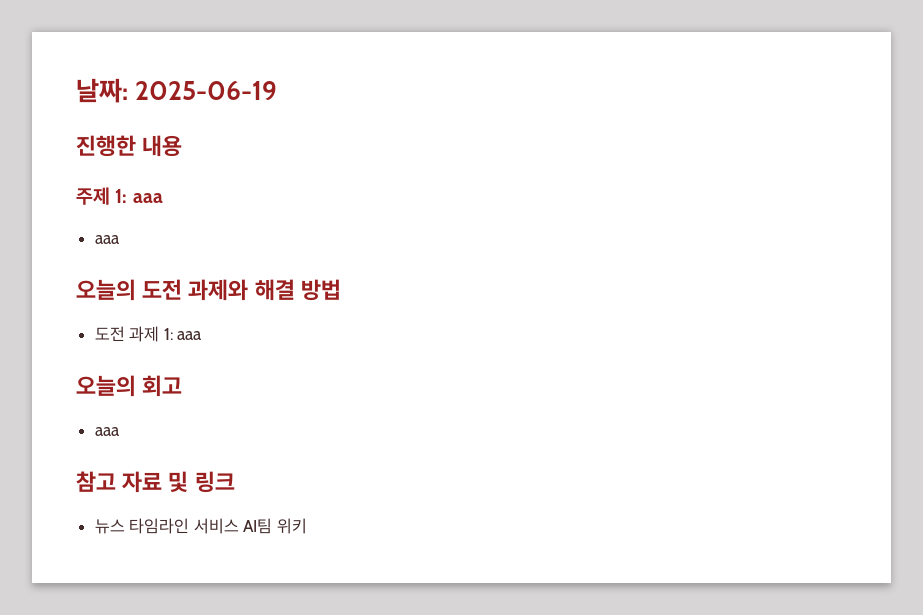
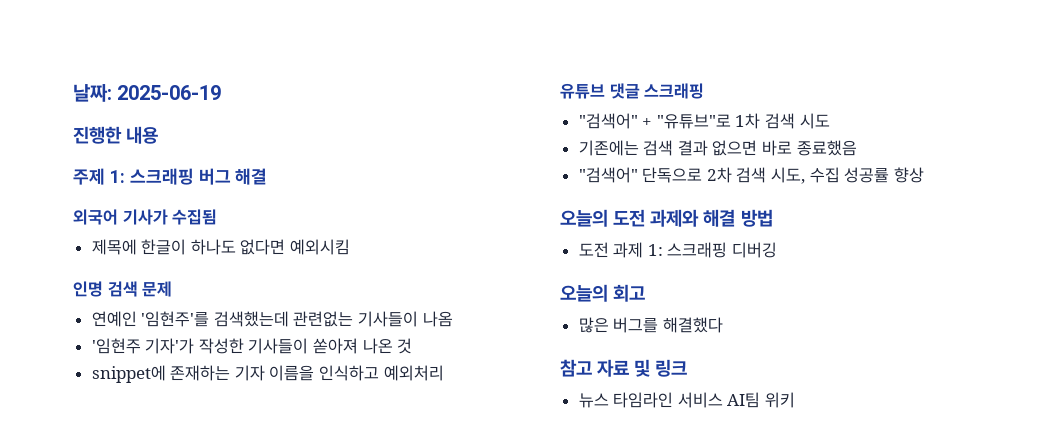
[132,193,163,203] [94,235,120,244] aaa // aaa -> [129,168,268,185] [73,209,218,225] [91,239,351,255] [73,281,173,297] [91,311,453,327] [91,338,413,354] [91,365,444,383] [560,83,705,99] [578,113,830,129] [578,140,857,156] [578,167,924,184] 스크래핑 버그 해결 // 외국어 기사가 수집됨 // 제목에 한글이 하나도 없다면 예외시킴 // 인명 검색 문제 // 연예인 '임현주'를 검색했는데 관련없는 기사들이 나옴 // '임현주 기자'가 작성한 기사들이 쏟아져 나온 것 // snippet에 존재하는 기자 이름을 인식하고 예외처리 // 유튜브 댓글 스크래핑 // "검색어" + "유튜브"로 1차 검색 시도 // 기존에는 검색 결과 없으면 바로 종료했음 // "검색어" 단독으로 2차 검색 시도, 수집 성공률 향상
[177,331,203,340] aaa -> [667,242,778,258] 스크래핑 디버깅
[94,427,120,436] aaa -> [578,317,723,333] 많은 버그를 해결했다

